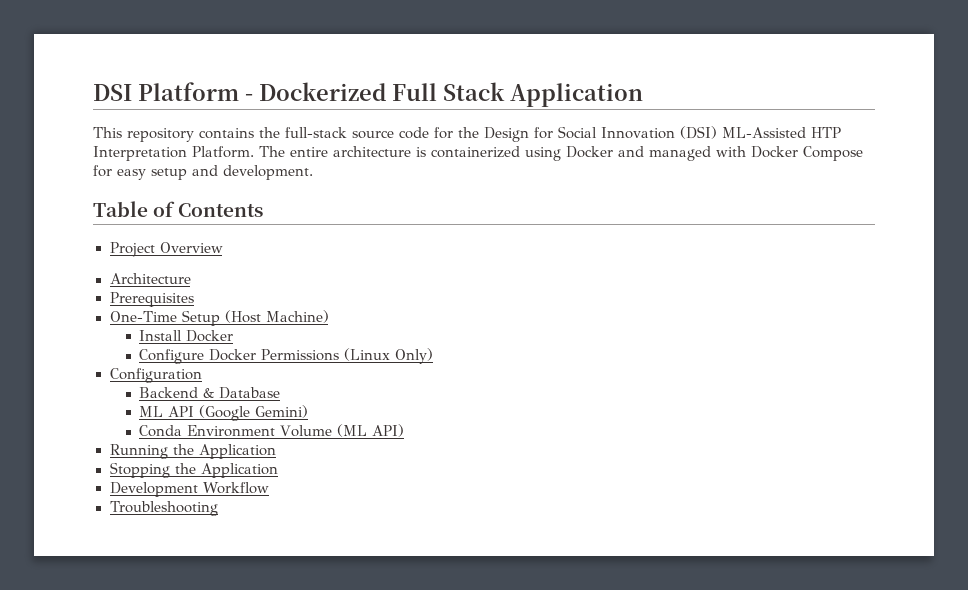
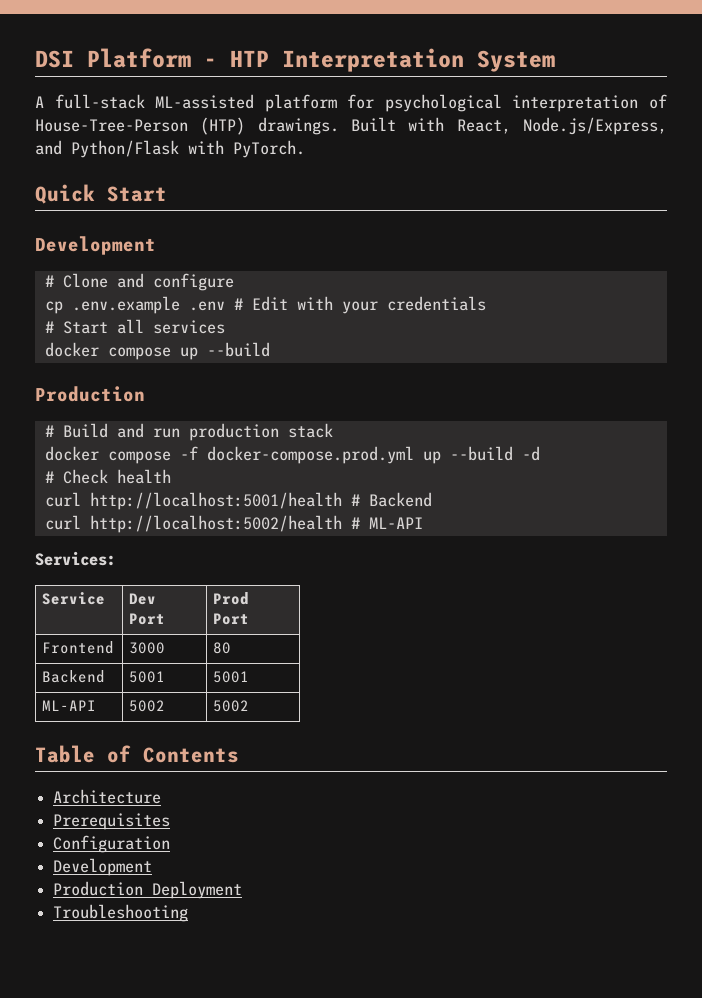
[259,82,643,107] [93,126,841,142] [93,146,863,161] [93,165,313,180] Dockerized Full Stack Application // This repository contains the full-stack source code for the Design for Social Innovation (DSI) ML-Assisted HTP Interpretation Platform. The entire architecture is containerized using Docker and managed with Docker Compose for easy setup and development. -> [230,48,555,72] [35,94,667,112] [35,117,667,135] [35,140,305,158] [35,184,167,204] [35,236,156,255] [44,273,234,291] [44,296,486,314] [44,319,225,334] [44,342,270,360] [35,386,145,402] [44,423,333,441] [44,446,540,464] [44,469,171,484] [44,492,432,510] [44,515,423,533] [35,551,116,566] [42,592,106,605] [129,593,157,605] [129,613,166,625] [213,592,250,605] [213,613,250,625] [42,641,115,654] [129,642,166,654] [213,642,232,654] [42,670,106,683] [129,671,166,683] [213,671,250,683] [42,700,97,711] [129,700,166,712] [213,700,250,712] HTP Interpretation System // A full-stack ML-assisted platform for psychological interpretation of House-Tree-Person (HTP) drawings. Built with React, Node.js/Express, and Python/Flask with PyTorch. // Quick Start // Development // # Clone and configure // cp .env.example .env # Edit with your credentials // # Start all services // docker compose up --build // Production // # Build and run production stack // docker compose -f docker-compose.prod.yml up --build -d // # Check health // curl http://localhost:5001/health # Backend // curl http://localhost:5002/health # ML-API // Services: // Service | Dev Port | Prod Port // Frontend | 3000 | 80 // Backend | 5001 | 5001 // ML-API | 5002 | 5002
[109,242,223,257] // Project Overview -> (239, 755) none
[109,310,329,326] [139,330,234,342] [139,348,434,364] [109,368,202,383] [139,387,281,399] [139,405,309,421] [139,424,405,437] [109,444,276,459] [109,462,278,478] [109,482,270,497] One-Time Setup (Host Machine) // Install Docker // Configure Docker Permissions (Linux Only) // Configuration // Backend & Database // ML API (Google Gemini) // Conda Environment Volume (ML API) // Running the Application // Stopping the Application // Development Workflow -> [53,835,171,853] [53,858,153,876] [53,881,243,899] Configuration // Development // Production Deployment

